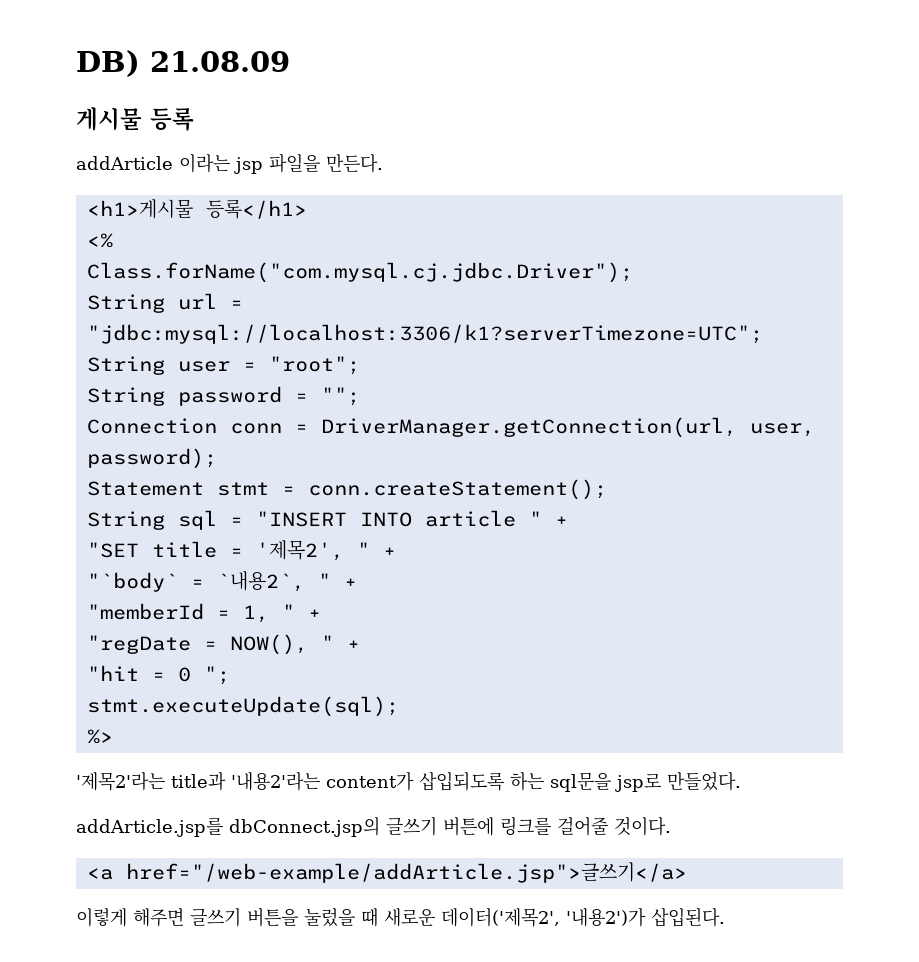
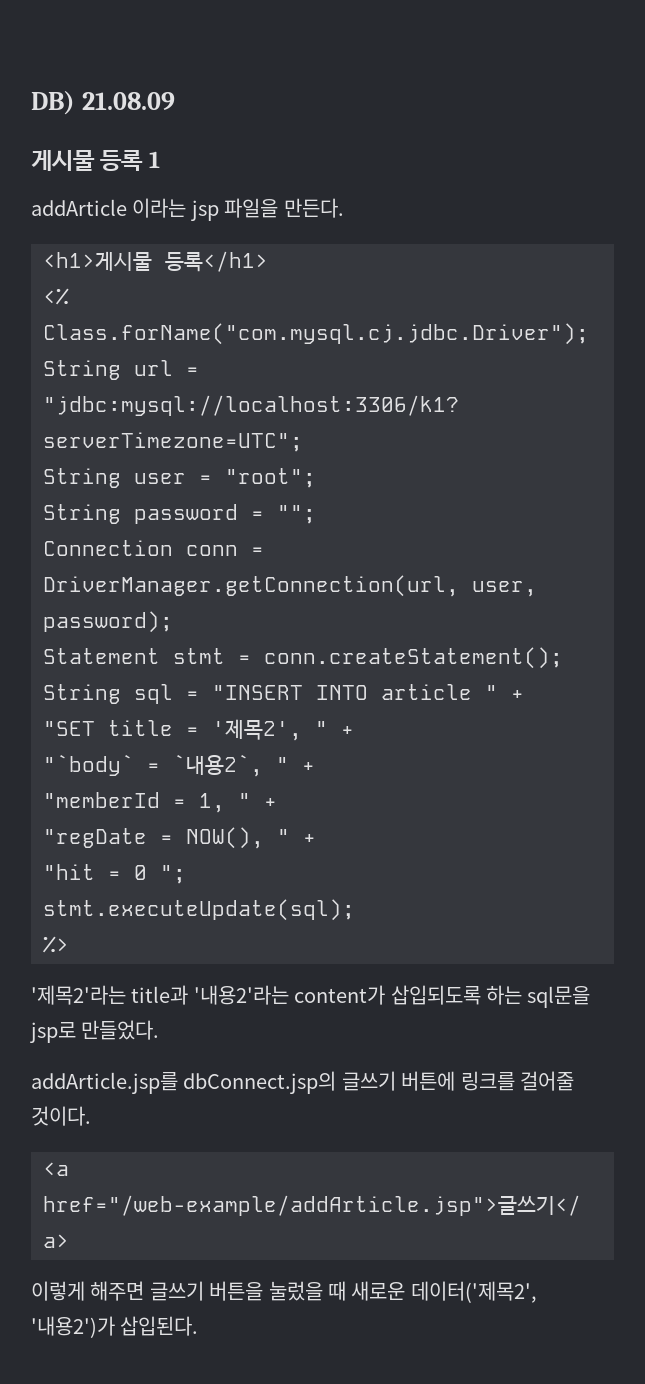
(194, 119) none -> [148,151,160,168] 1

